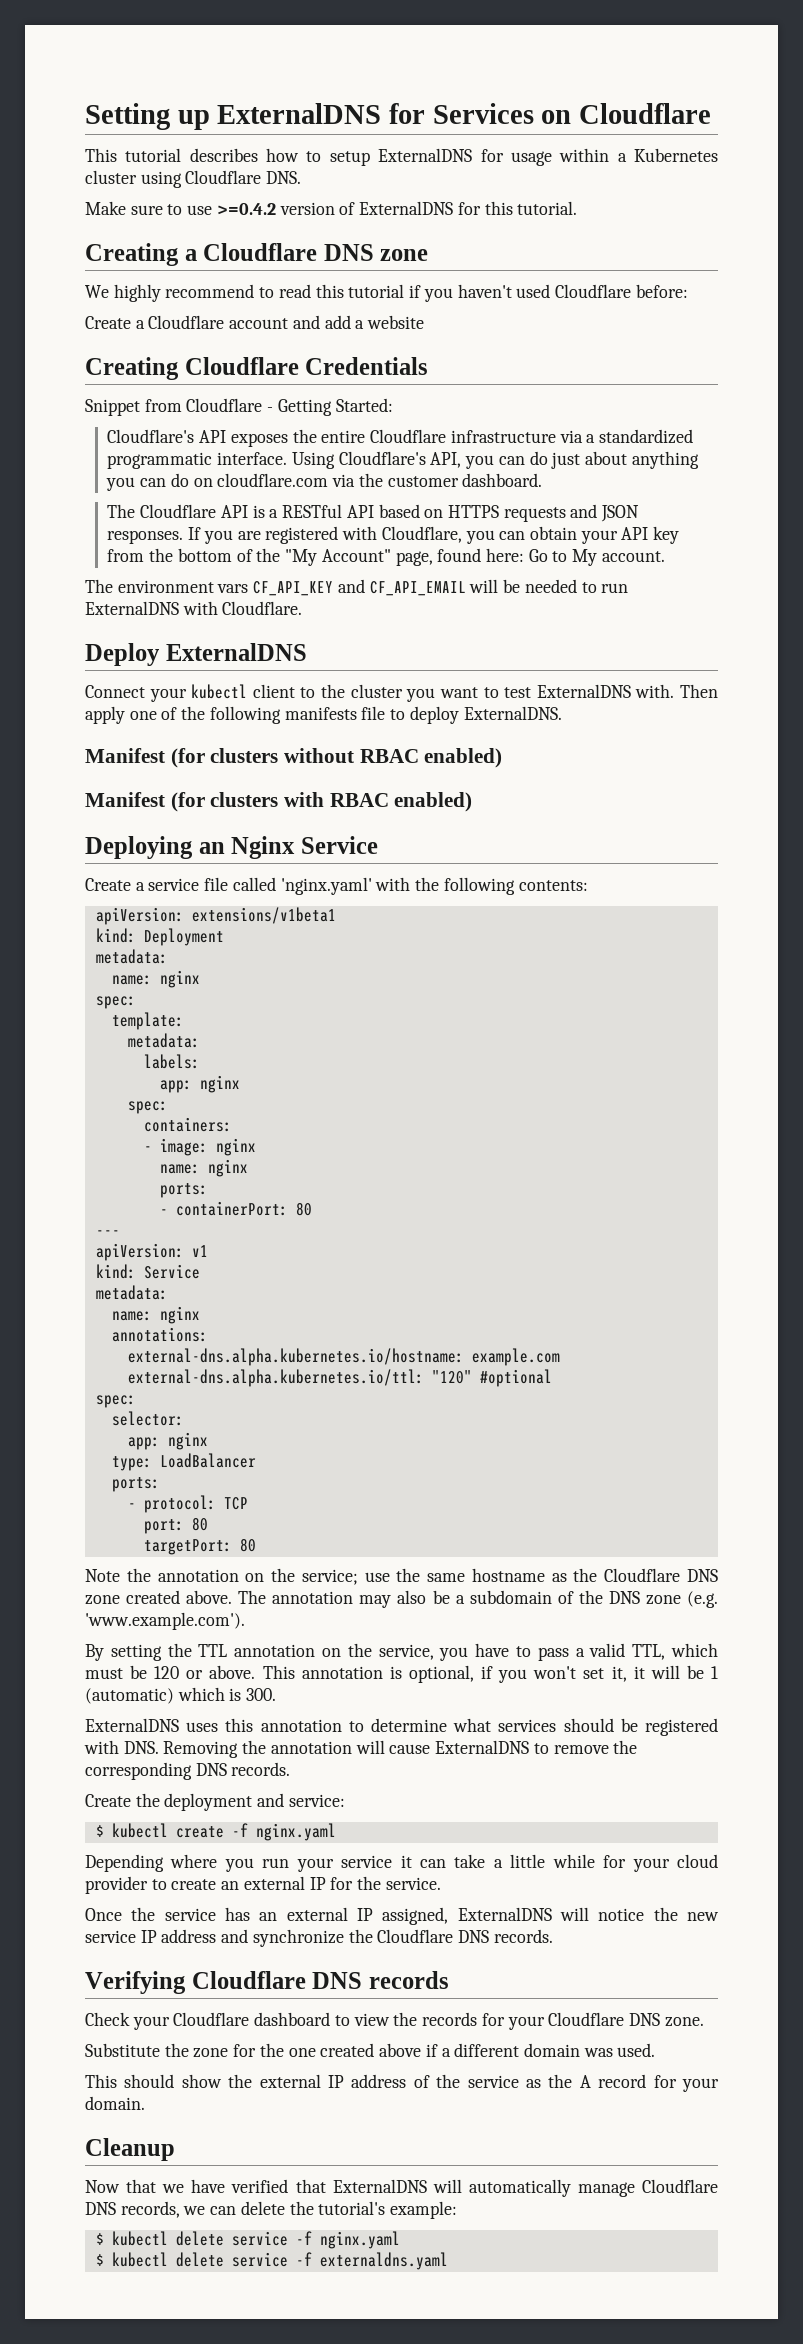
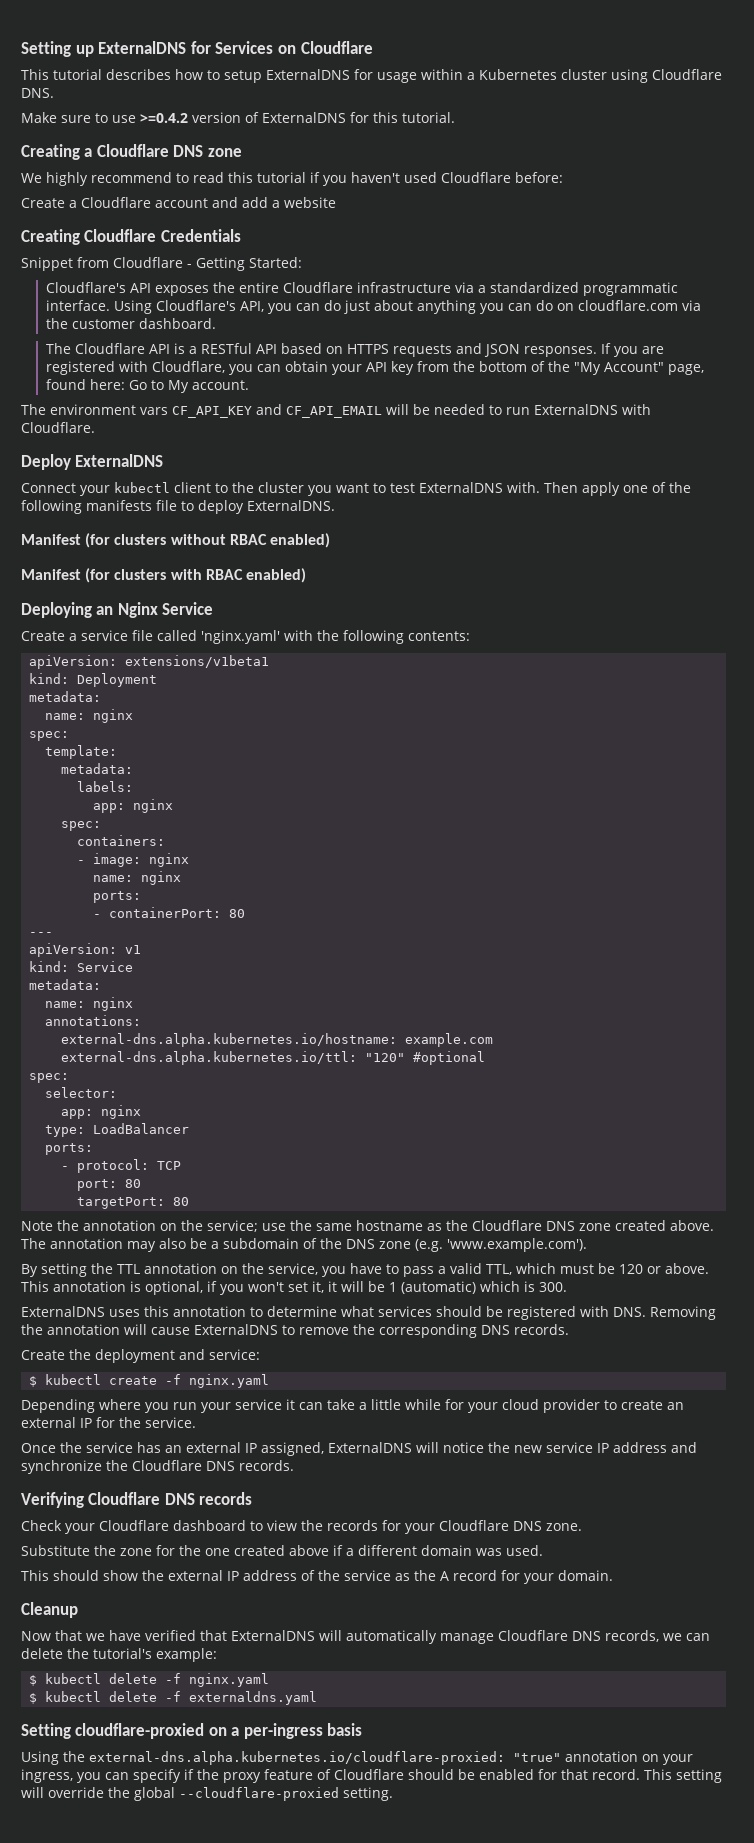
[231,2231,288,2246] service -> (158, 1678) none
[231,2252,288,2267] service -> (158, 1696) none
(448, 2261) none -> [21,1723,363,1739] [21,1751,693,1765] [21,1769,722,1783] [21,1787,393,1801] // Setting cloudflare-proxied on a per-ingress basis // Using the external-dns.alpha.kubernetes.io/cloudflare-proxied: "true" annotation on your ingress, you can specify if the proxy feature of Cloudflare should be enabled for that record. This setting will override the global --cloudflare-proxied setting.

